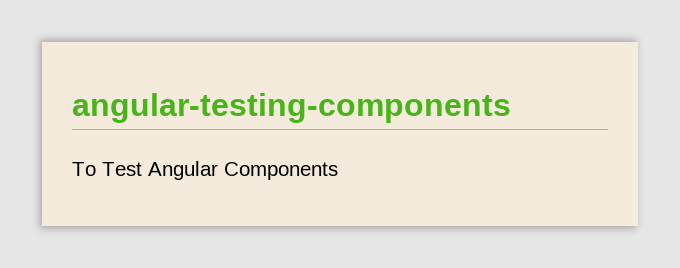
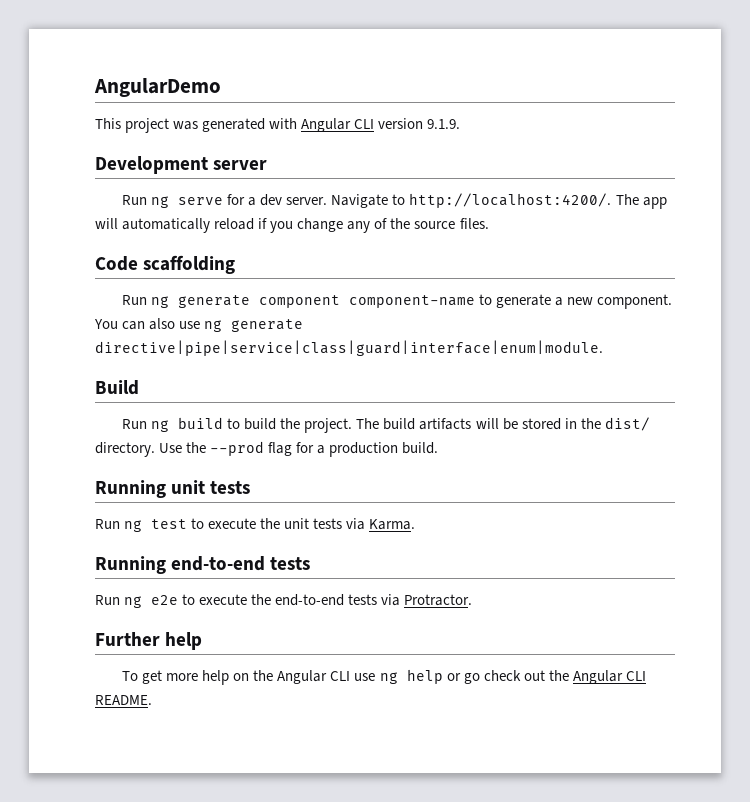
[72,93,511,123] [72,161,338,180] angular-testing-components // To Test Angular Components -> [94,78,221,97] [95,118,461,133] [95,156,268,174] [122,193,667,209] [95,218,489,233] [95,255,236,274] [122,294,673,309] [94,318,304,332] [95,340,603,356] [95,380,139,395] [122,417,650,433] [95,441,439,457] [95,480,251,498] [95,518,416,532] [95,556,311,574] [95,594,473,608] [95,632,203,650] [122,669,646,685] [95,695,152,705] AngularDemo // This project was generated with Angular CLI version 9.1.9. // Development server // Run ng serve for a dev server. Navigate to http://localhost:4200/. The app will automatically reload if you change any of the source files. // Code scaffolding // Run ng generate component component-name to generate a new component. You can also use ng generate directive|pipe|service|class|guard|interface|enum|module. // Build // Run ng build to build the project. The build artifacts will be stored in the dist/ directory. Use the --prod flag for a production build. // Running unit tests // Run ng test to execute the unit tests via Karma. // Running end-to-end tests // Run ng e2e to execute the end-to-end tests via Protractor. // Further help // To get more help on the Angular CLI use ng help or go check out the Angular CLI README.

